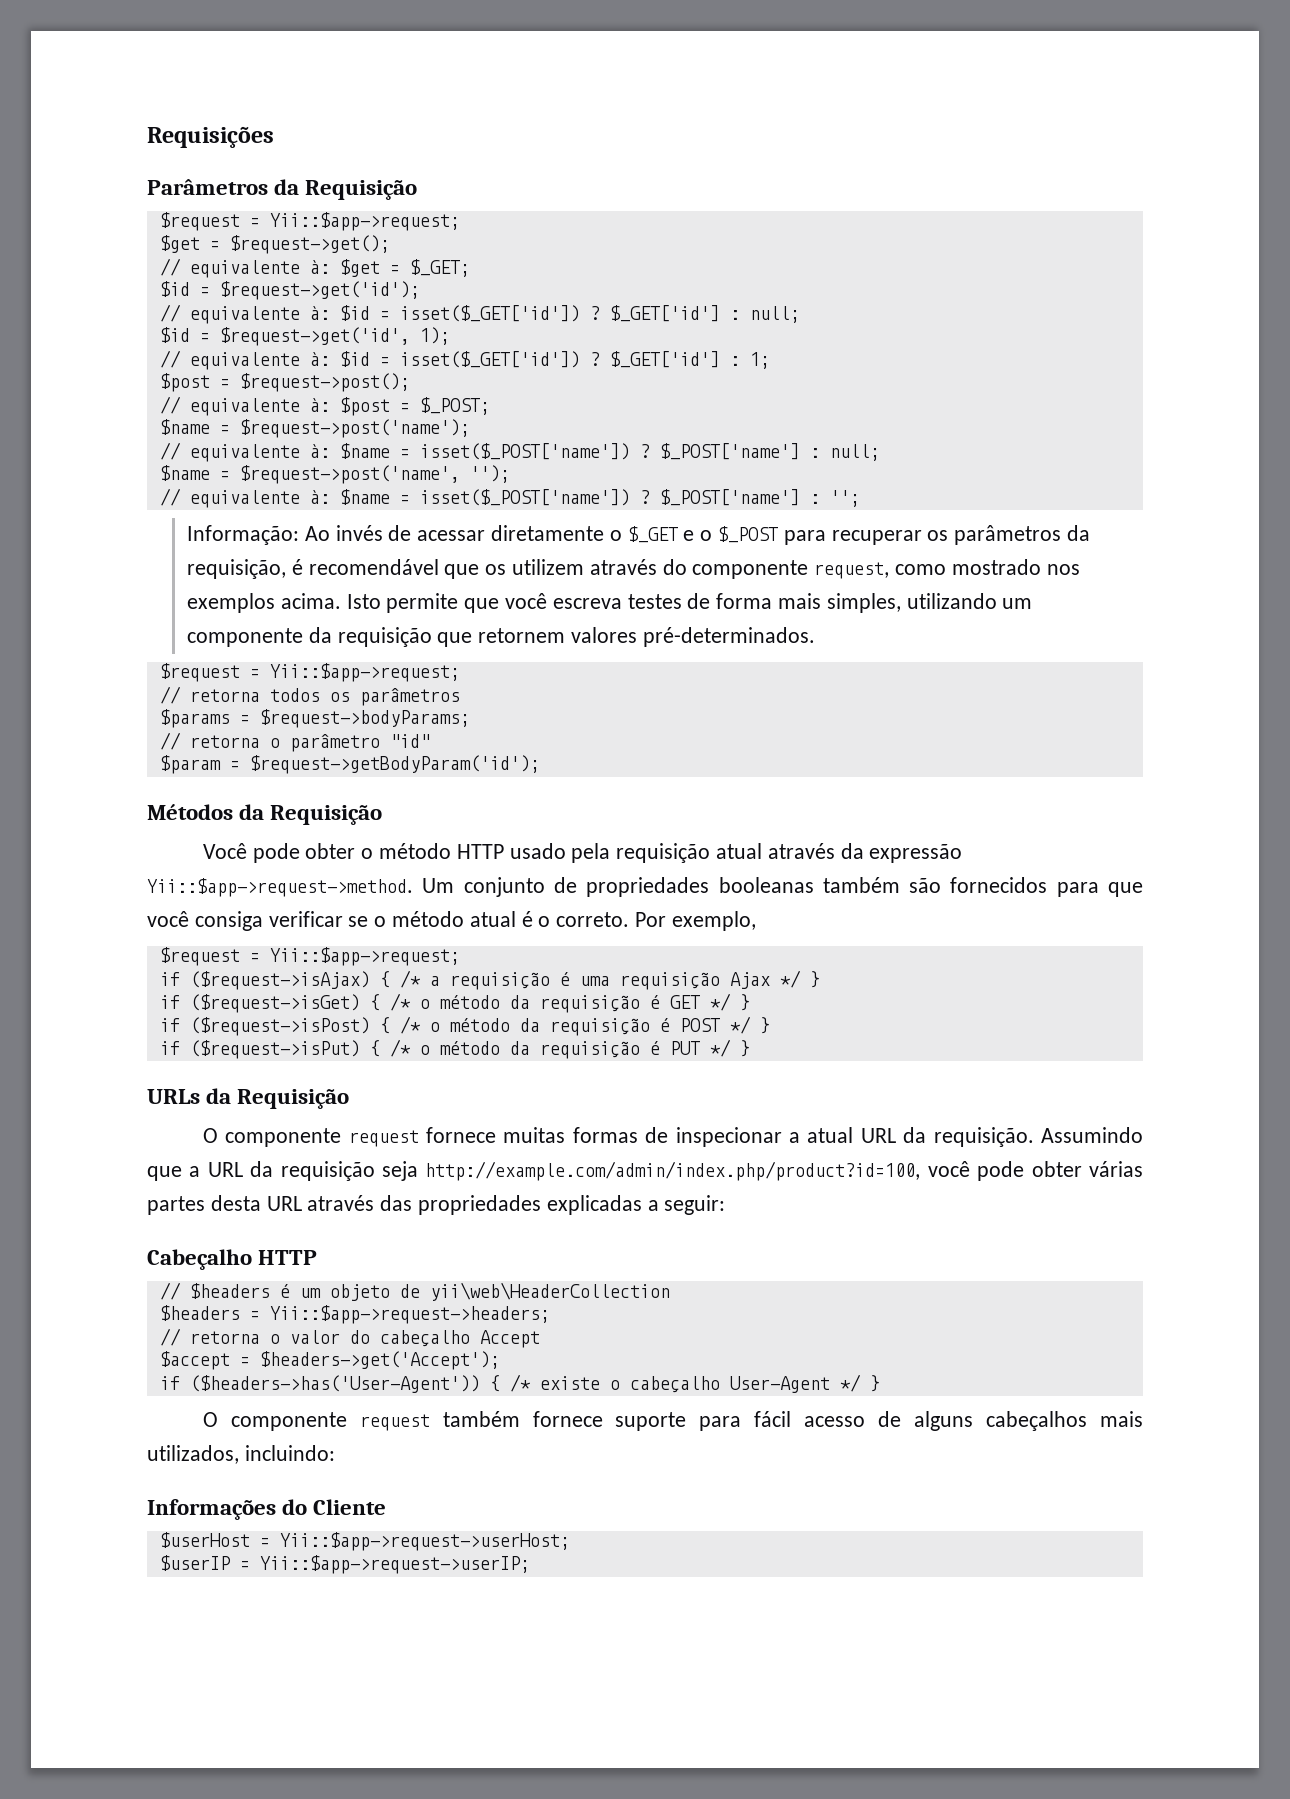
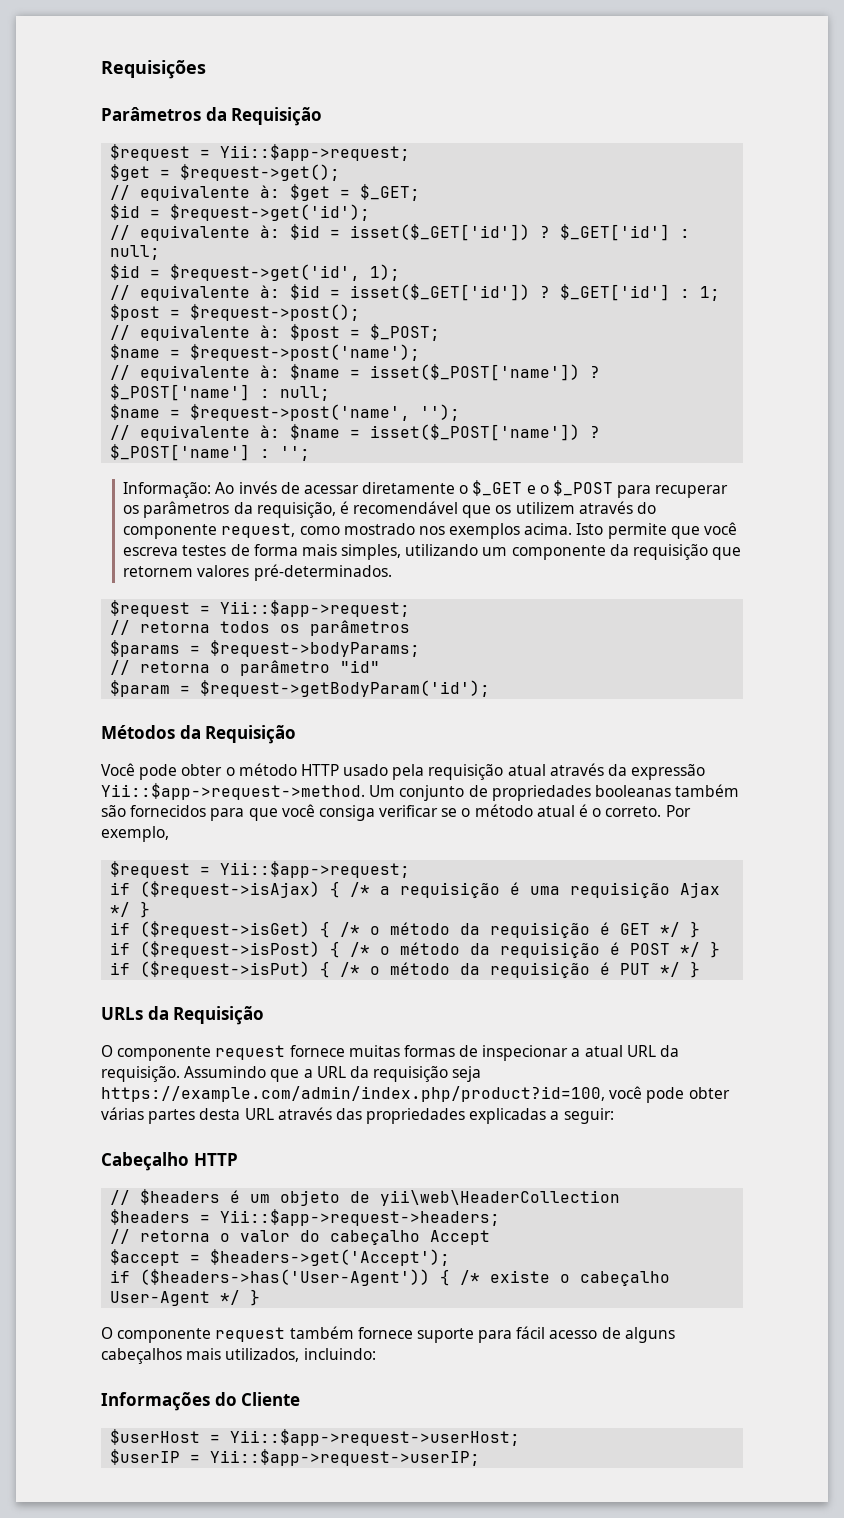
[425,1161,921,1181] http://example.com/admin/index.php/product?id=100, -> [101,1086,605,1102] https://example.com/admin/index.php/product?id=100,

